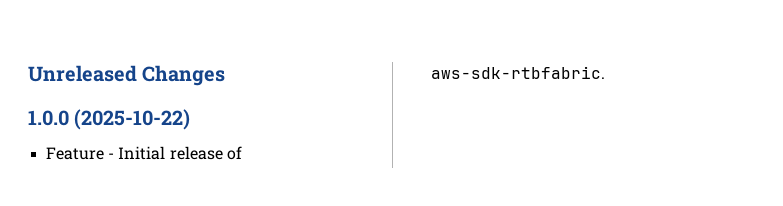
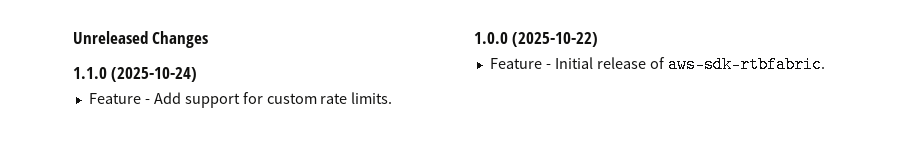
(226, 75) none -> [73,67,198,82] [88,92,393,108] // 1.1.0 (2025-10-24) // Feature - Add support for custom rate limits.

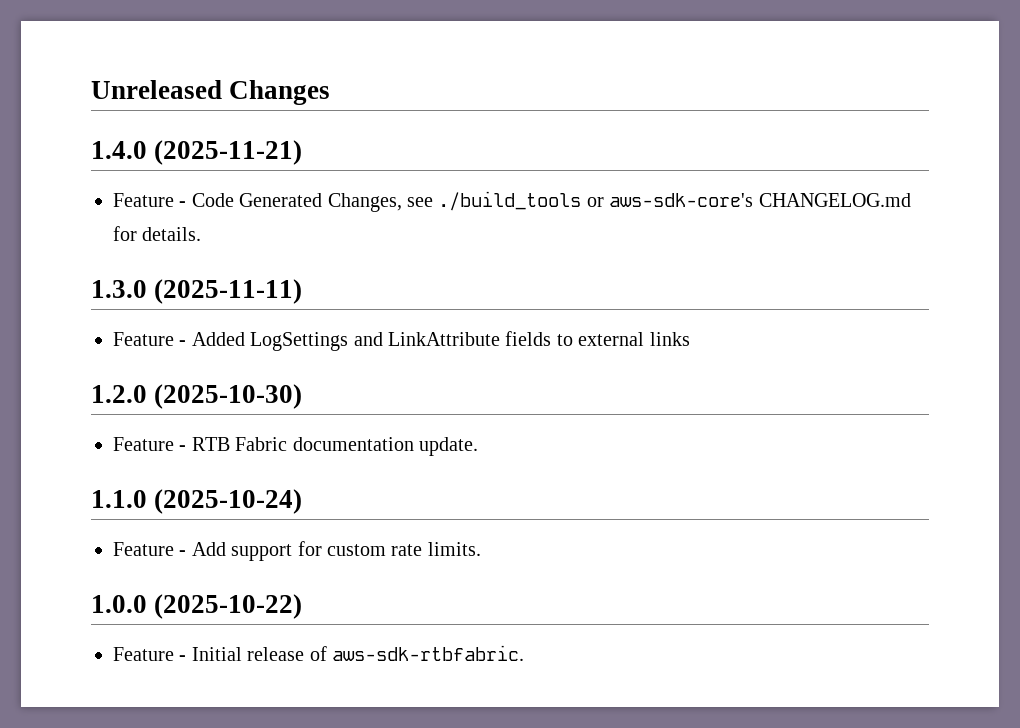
(209, 39) none -> [91,140,303,165] [113,191,911,212] [113,226,202,241] [91,279,303,304] [113,331,690,351] [91,384,303,409] [113,437,478,456] // 1.4.0 (2025-11-21) // Feature - Code Generated Changes, see ./build_tools or aws-sdk-core's CHANGELOG.md for details. // 1.3.0 (2025-11-11) // Feature - Added LogSettings and LinkAttribute fields to external links // 1.2.0 (2025-10-30) // Feature - RTB Fabric documentation update.

